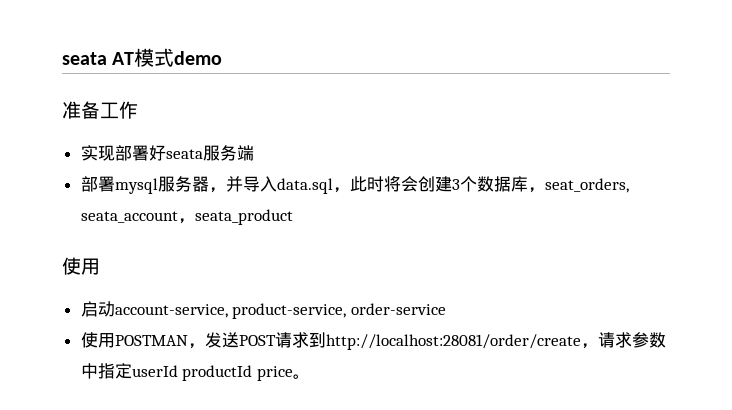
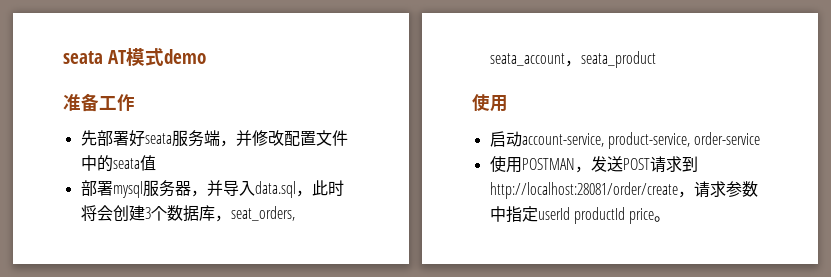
[80,145,115,161] 实现 -> [80,130,97,146] 先
(254, 153) none -> [219,130,348,147] [80,155,156,172] ，并修改配置文件中的seata值

